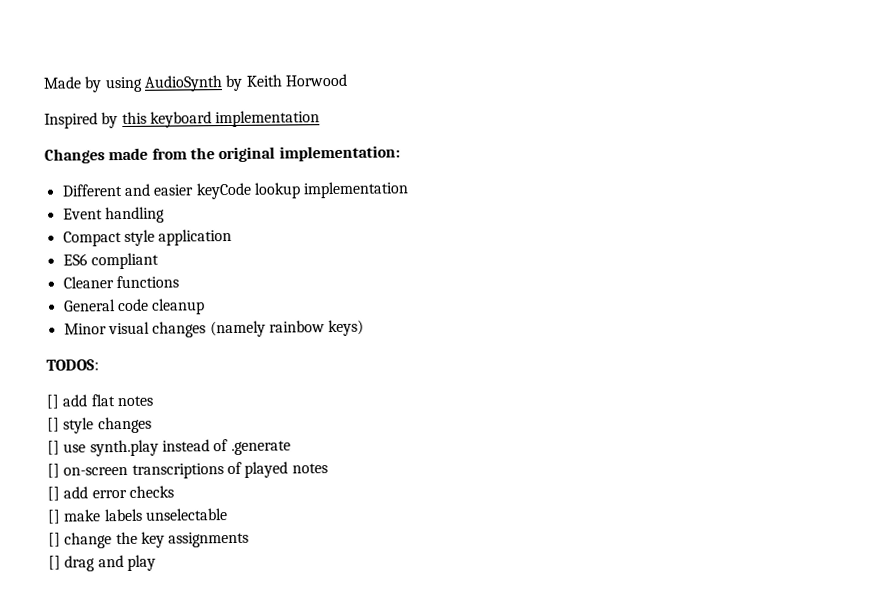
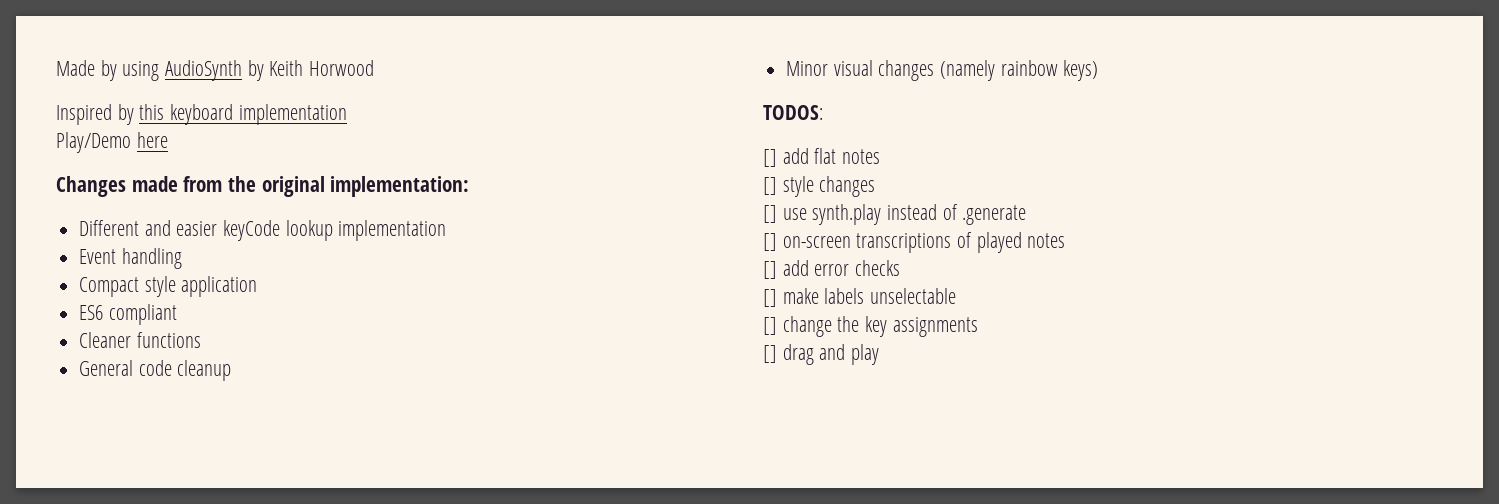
(321, 119) none -> [56,132,168,153] // Play/Demo here

